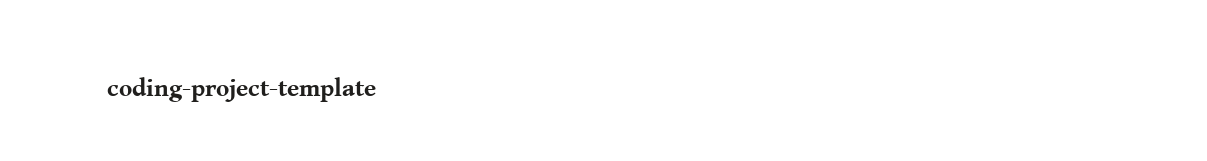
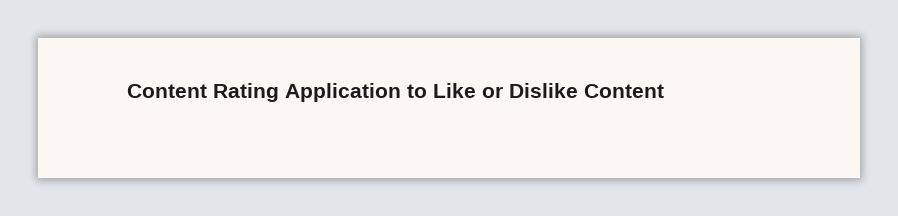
[107,77,376,102] coding-project-template -> [127,83,664,102] Content Rating Application to Like or Dislike Content

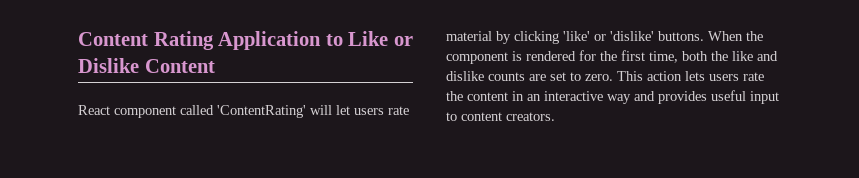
(664, 91) none -> [78,105,409,118] [446,31,763,44] [446,50,778,64] [446,71,764,81] [446,90,779,104] [446,112,555,121] // React component called 'ContentRating' will let users rate material by clicking 'like' or 'dislike' buttons. When the component is rendered for the first time, both the like and dislike counts are set to zero. This action lets users rate the content in an interactive way and provides useful input to content creators.

